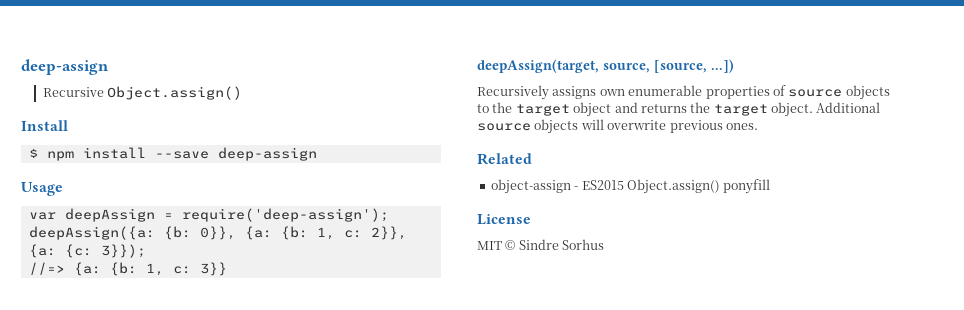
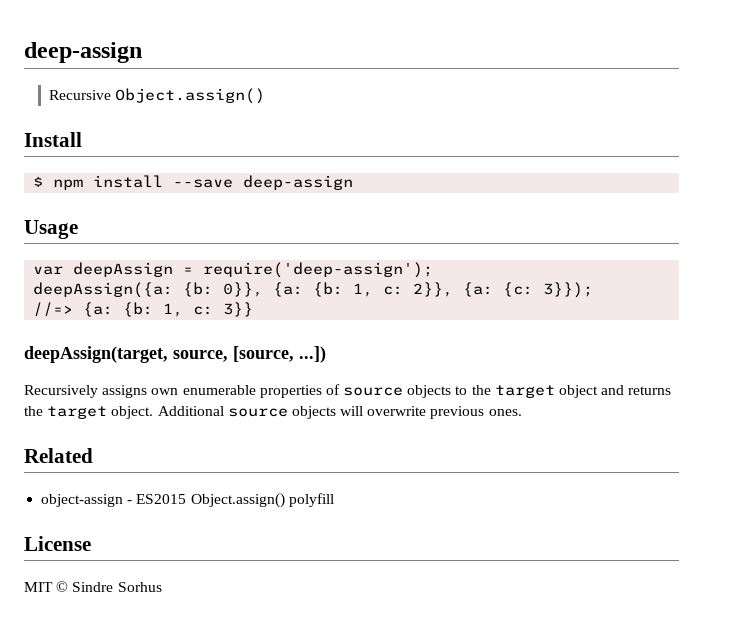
[723,179,771,194] ponyfill -> [288,493,334,507] polyfill

